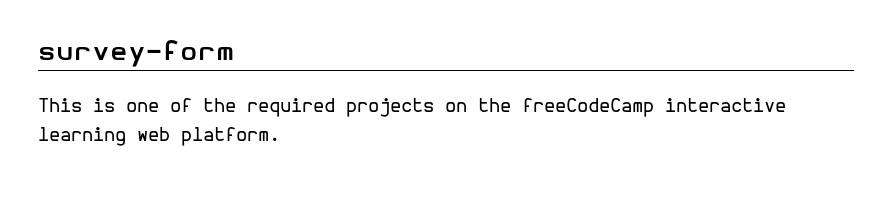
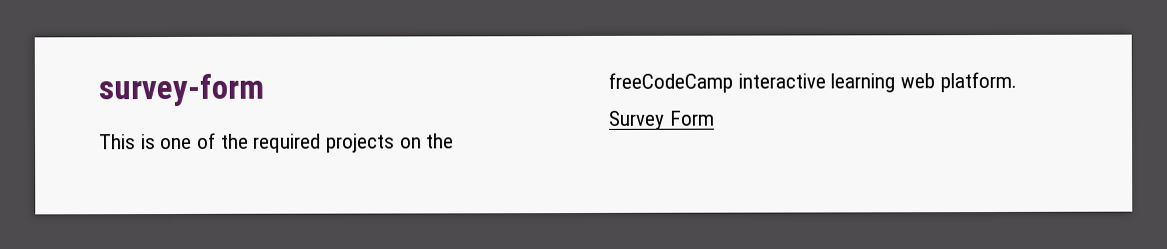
(280, 136) none -> [608,110,715,130] // Survey Form

